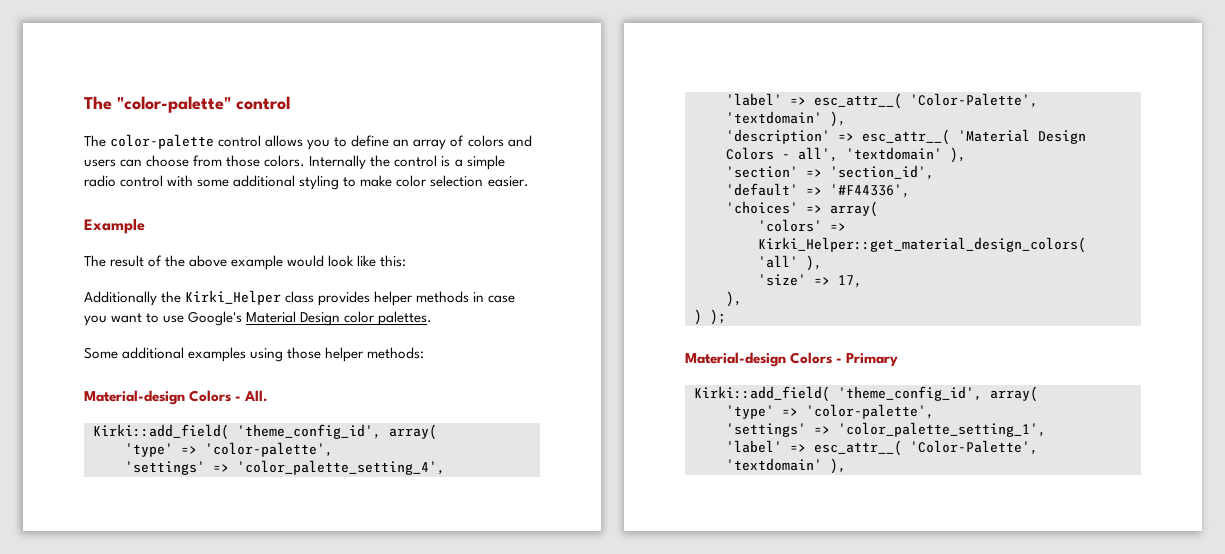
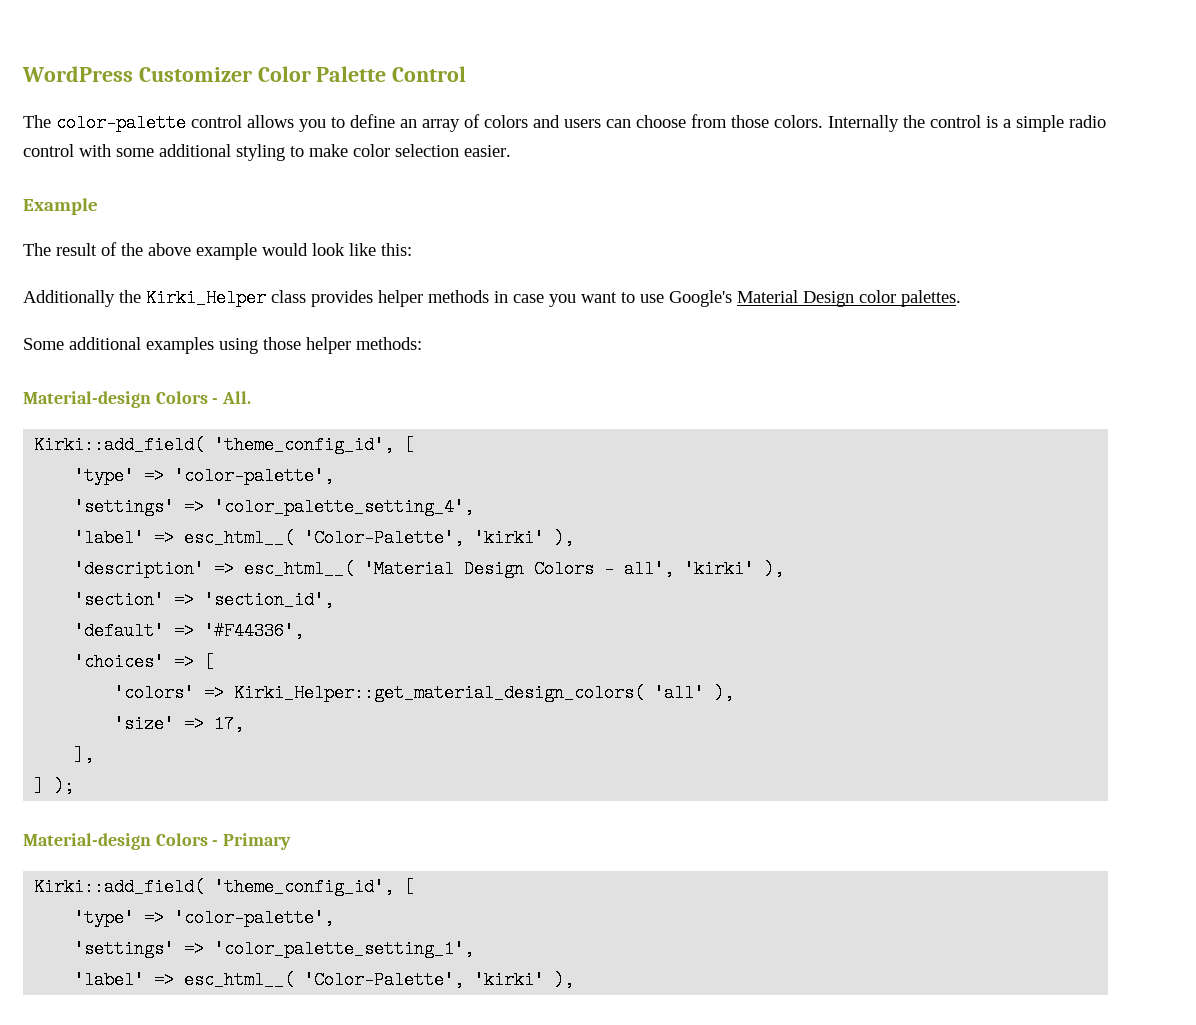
[84,96,290,113] The "color-palette" control -> [22,66,467,82] WordPress Customizer Color Palette Control
[389,424,437,440] array( -> [404,436,415,454] [
[814,93,1038,109] [726,111,822,124] esc_attr__( 'Color-Palette', 'textdomain' -> [184,529,545,547] esc_html__( 'Color-Palette', 'kirki'
[862,129,950,145] esc_attr__( -> [244,560,355,578] esc_html__(
[846,147,942,160] 'textdomain' -> [684,560,755,578] 'kirki'
[830,201,878,217] array( -> [204,653,215,671] [
[726,291,742,307] [694,309,702,325] ), // ) -> [74,746,95,764] [34,777,45,795] ], // ]
[990,386,1038,402] array( -> [404,878,415,896] [
[814,440,1038,456] [726,458,822,471] esc_attr__( 'Color-Palette', 'textdomain' -> [184,971,545,989] esc_html__( 'Color-Palette', 'kirki'

